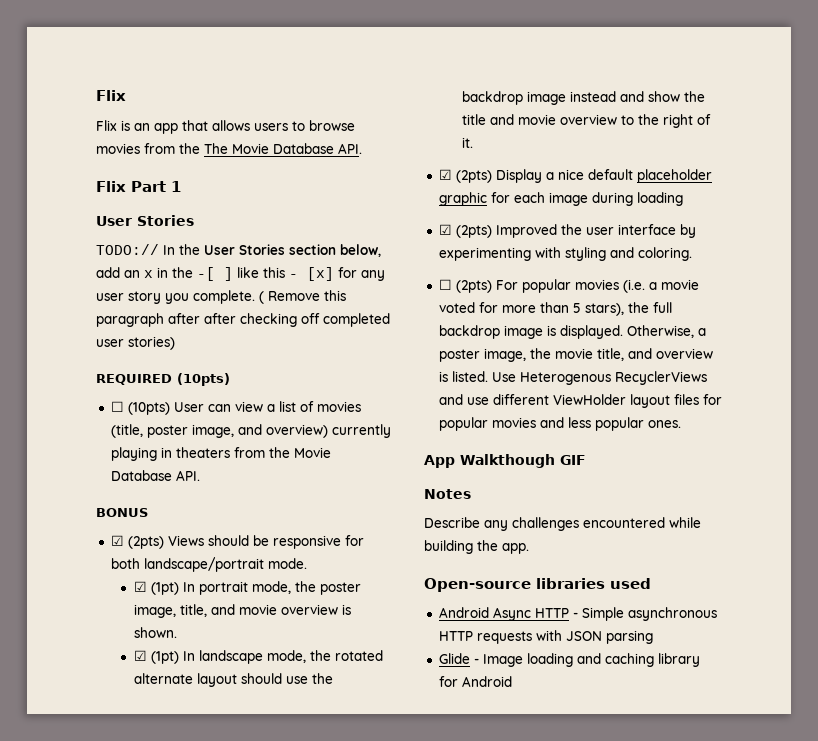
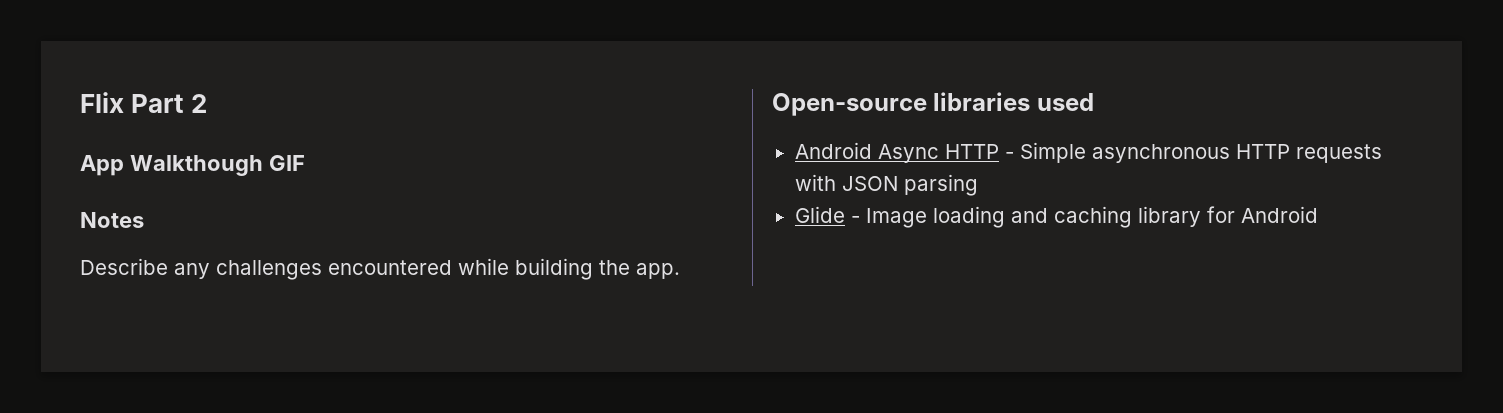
[96,90,126,101] [96,120,355,134] [96,143,362,154] [96,181,181,192] [96,215,194,226] [96,244,381,257] [96,267,385,281] [96,290,346,304] [96,313,390,327] [96,336,175,350] [96,373,230,386] [110,401,361,415] [110,424,391,438] [110,447,331,461] [110,470,200,481] [96,508,148,517] [110,535,364,549] [110,557,307,572] [133,581,361,595] [133,604,351,618] [133,627,177,638] [133,650,383,664] [133,673,333,687] [461,91,705,105] [461,114,711,128] [461,137,473,148] [438,169,712,183] [438,192,683,206] [438,224,696,238] [438,247,692,261] [438,279,699,293] [438,302,672,316] [438,325,706,339] [438,348,713,362] [438,371,707,385] [438,394,722,408] [438,417,681,431] Flix // Flix is an app that allows users to browse movies from the The Movie Database API. // Flix Part 1 // User Stories // TODO:// In the User Stories section below, add an x in the -[ ] like this - [x] for any user story you complete. ( Remove this paragraph after after checking off completed user stories) // REQUIRED (10pts) // ☐ (10pts) User can view a list of movies (title, poster image, and overview) currently playing in theaters from the Movie Database API. // BONUS // ☑ (2pts) Views should be responsive for both landscape/portrait mode. // ☑ (1pt) In portrait mode, the poster image, title, and movie overview is shown. // ☑ (1pt) In landscape mode, the rotated alternate layout should use the backdrop image instead and show the title and movie overview to the right of it. // ☑ (2pts) Display a nice default placeholder graphic for each image during loading // ☑ (2pts) Improved the user interface by experimenting with styling and coloring. // ☐ (2pts) For popular movies (i.e. a movie voted for more than 5 stars), the full backdrop image is displayed. Otherwise, a poster image, the movie title, and overview is listed. Use Heterogenous RecyclerViews and use different ViewHolder layout files for popular movies and less popular ones. -> [80,92,208,113] Flix Part 2

